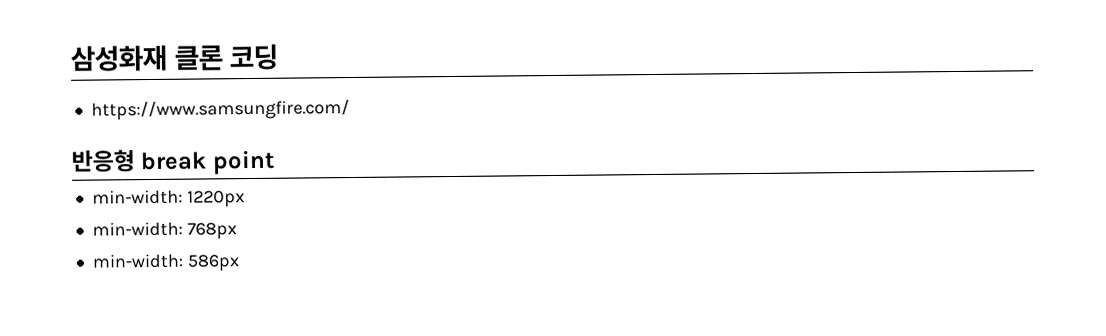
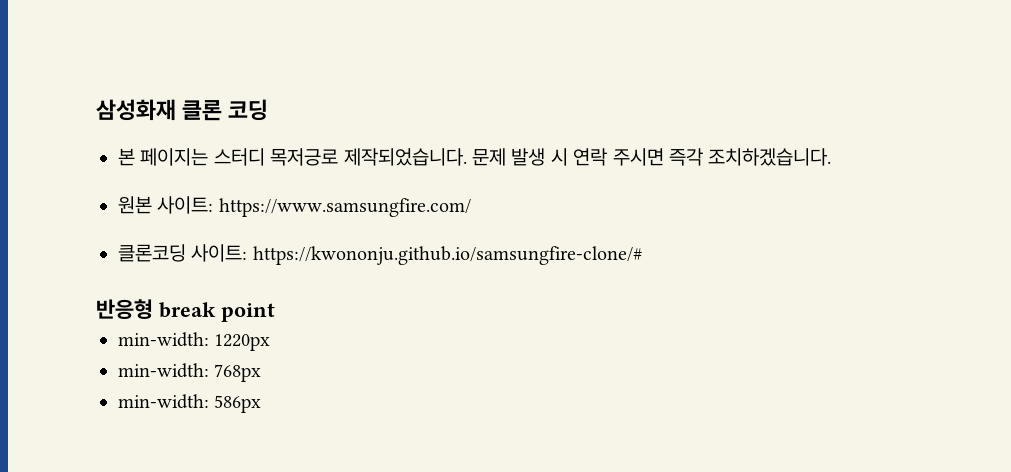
[90,99,350,121] https://www.samsungfire.com/ -> [118,148,832,166] [118,196,471,217] [118,244,642,265] 본 페이지는 스터디 목저긍로 제작되었습니다. 문제 발생 시 연락 주시면 즉각 조치하겠습니다. // 원본 사이트: https://www.samsungfire.com/ // 클론코딩 사이트: https://kwononju.github.io/samsungfire-clone/#

